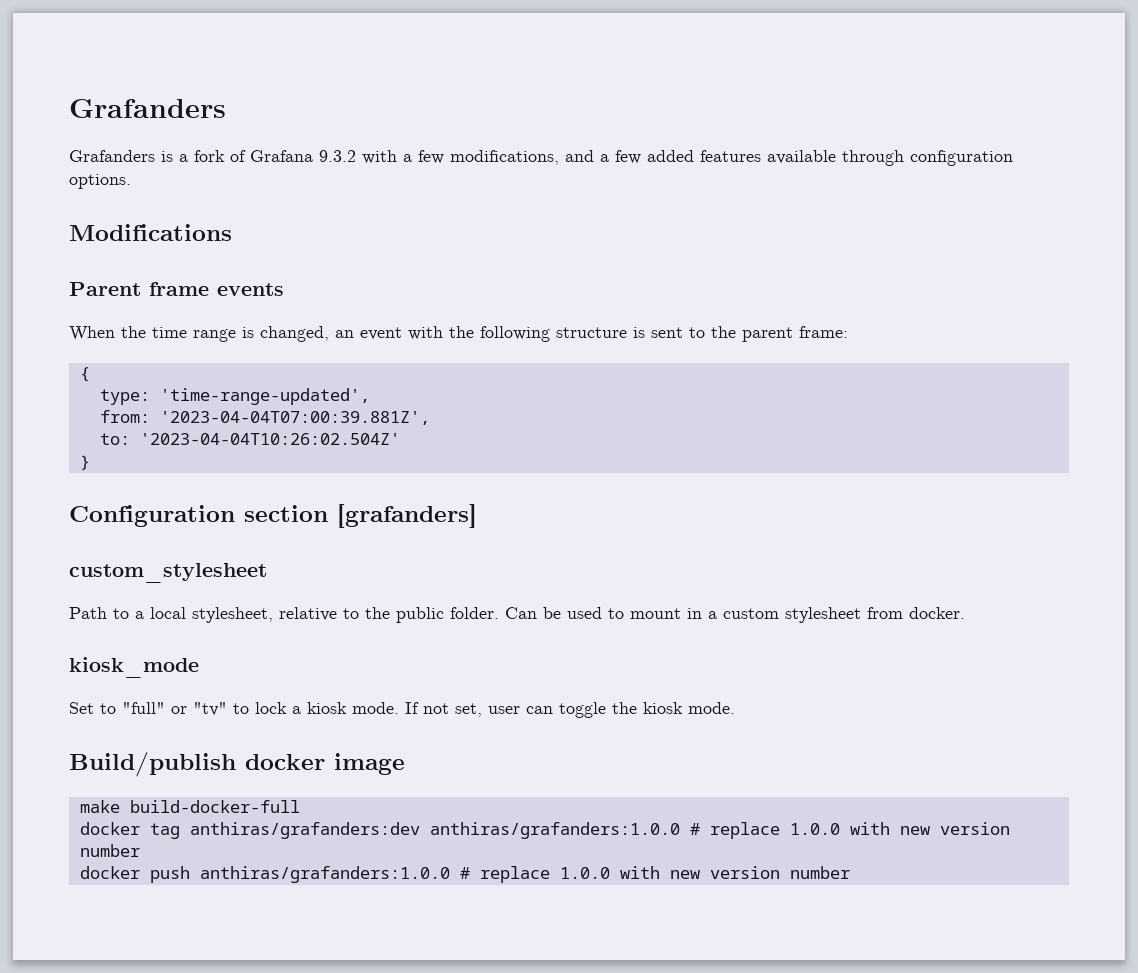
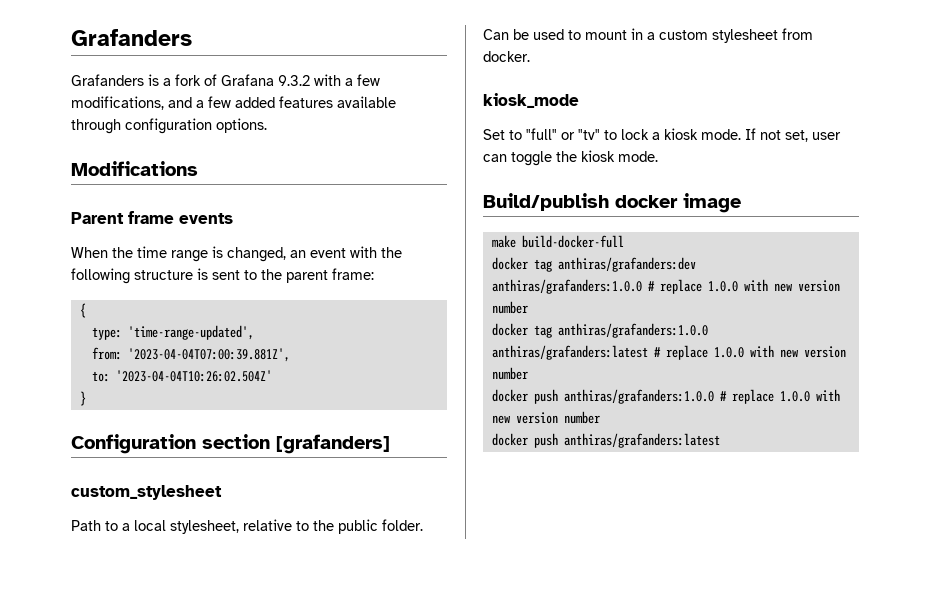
(140, 850) none -> [491,323,708,338] [491,345,846,360] [491,367,528,380] // docker tag anthiras/grafanders:1.0.0 anthiras/grafanders:latest # replace 1.0.0 with new version number
(850, 872) none -> [491,433,720,448] // docker push anthiras/grafanders:latest

